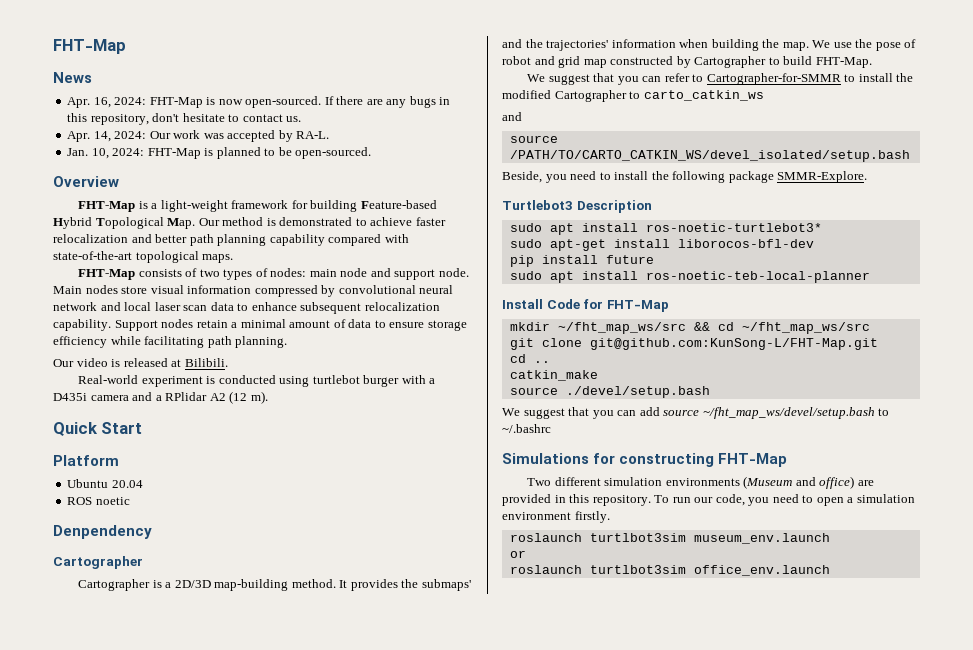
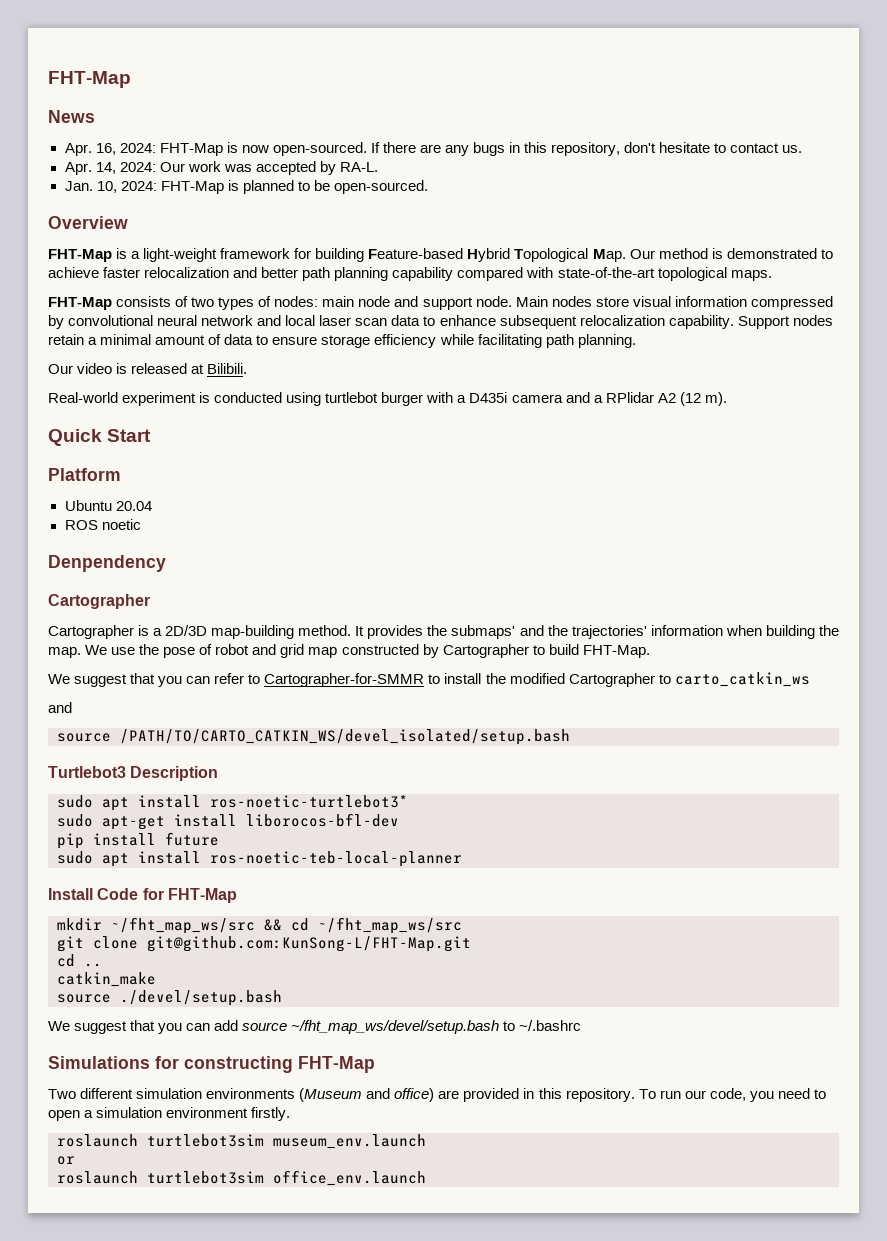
[502,171,868,183] // Beside, you need to install the following package SMMR-Explore. -> (570, 737) none
[589,533,686,542] turtlbot3sim -> [147,1134,264,1147] turtlebot3sim
[589,565,686,574] turtlbot3sim -> [147,1171,264,1184] turtlebot3sim

